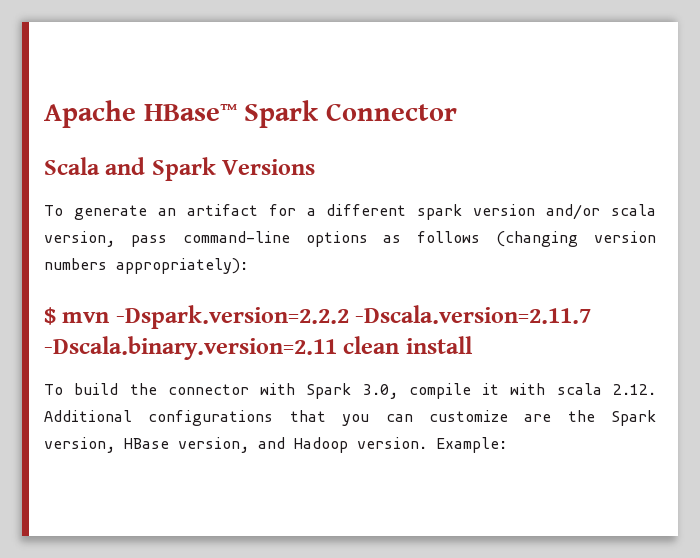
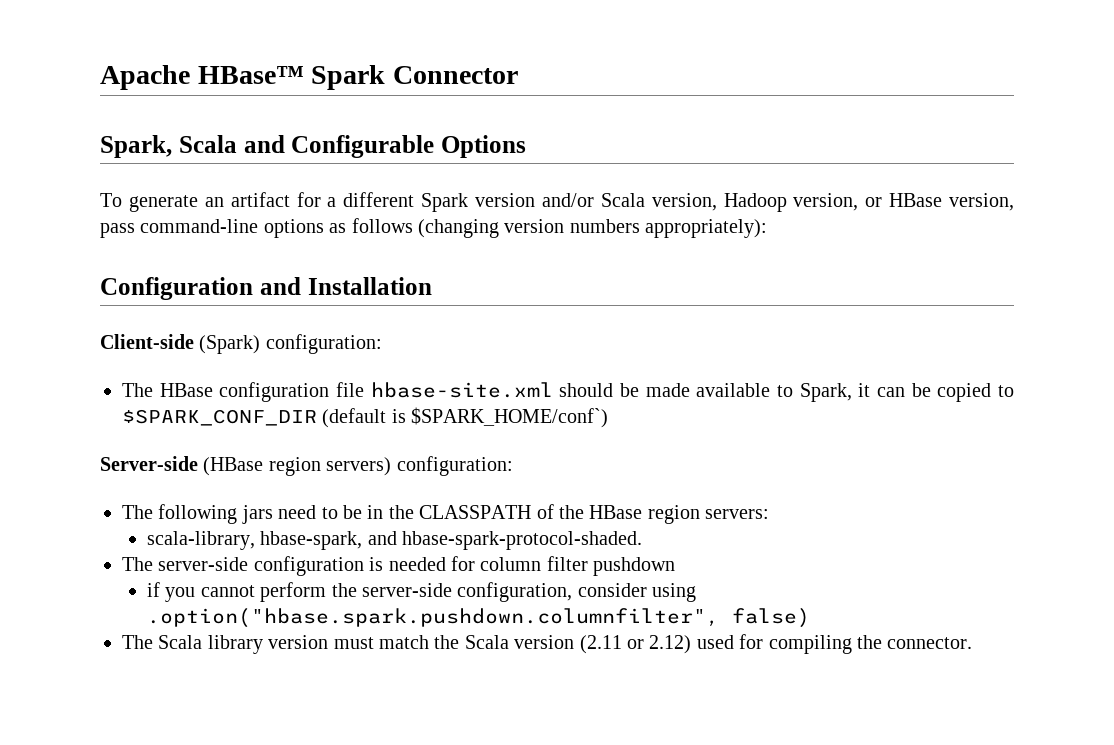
(457, 112) none -> [100,135,172,158] Spark,
[151,157,316,181] Spark Versions -> [291,135,526,158] Configurable Options
[417,204,463,220] spark -> [421,193,469,212] Spark
[610,204,656,216] scala -> [600,193,943,212] Scala version, Hadoop version, or HBase
[44,305,592,329] [44,336,473,360] [44,383,656,399] [44,410,656,426] [44,437,507,453] $ mvn -Dspark.version=2.2.2 -Dscala.version=2.11.7 -Dscala.binary.version=2.11 clean install // To build the connector with Spark 3.0, compile it with scala 2.12. Additional configurations that you can customize are the Spark version, HBase version, and Hadoop version. Example: -> [100,277,432,300] [100,334,382,354] [122,382,1014,402] [122,407,609,428] [100,456,513,476] [122,504,770,524] [146,531,643,550] [122,556,676,576] [146,582,697,602] [146,608,810,628] [122,634,973,654] Configuration and Installation // Client-side (Spark) configuration: // The HBase configuration file hbase-site.xml should be made available to Spark, it can be copied to $SPARK_CONF_DIR (default is $SPARK_HOME/conf`) // Server-side (HBase region servers) configuration: // The following jars need to be in the CLASSPATH of the HBase region servers: // scala-library, hbase-spark, and hbase-spark-protocol-shaded. // The server-side configuration is needed for column filter pushdown // if you cannot perform the server-side configuration, consider using .option("hbase.spark.pushdown.columnfilter", false) // The Scala library version must match the Scala version (2.11 or 2.12) used for compiling the connector.

